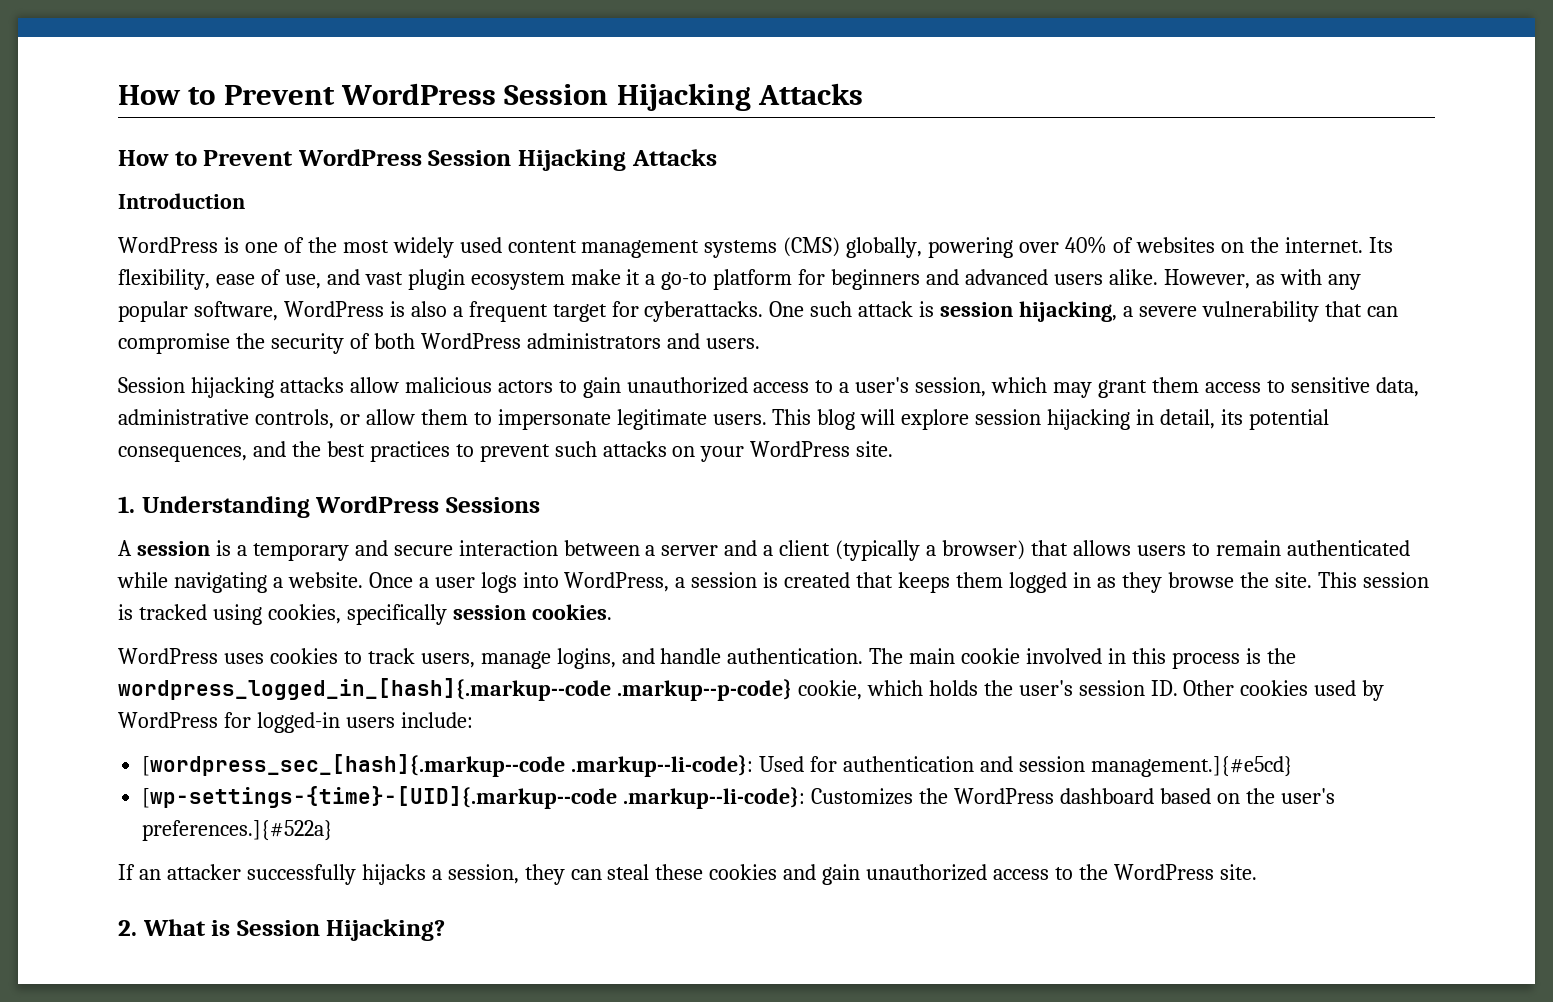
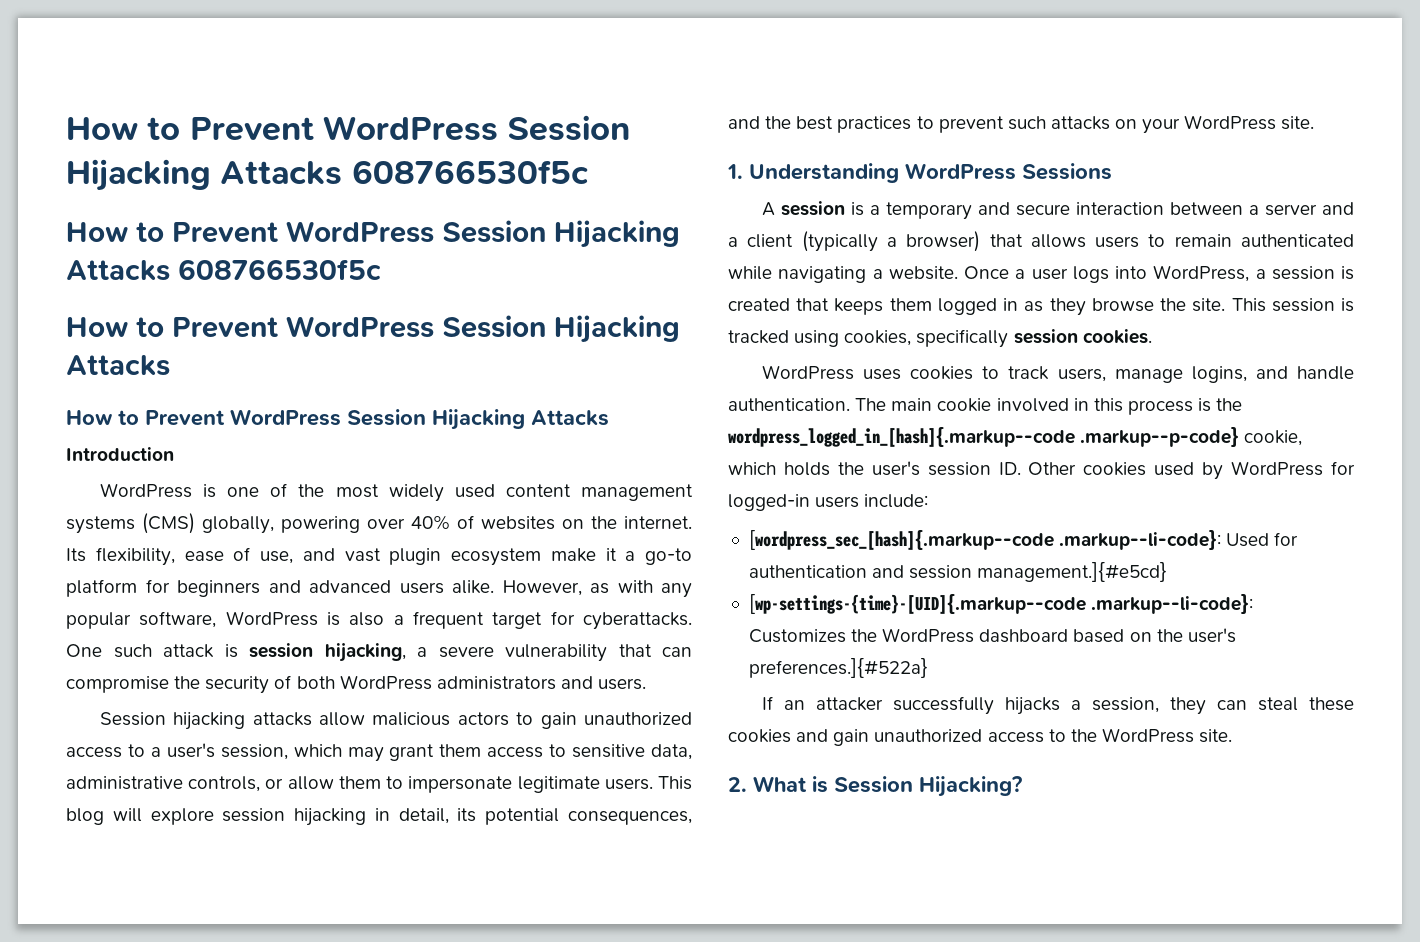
[118,83,864,111] How to Prevent WordPress Session Hijacking Attacks -> [66,115,631,141] [66,159,589,191] [66,220,680,248] [66,259,381,281] [66,315,680,343] [66,355,170,376] How to Prevent WordPress Session Hijacking Attacks 608766530f5c // How to Prevent WordPress Session Hijacking Attacks 608766530f5c // How to Prevent WordPress Session Hijacking Attacks

